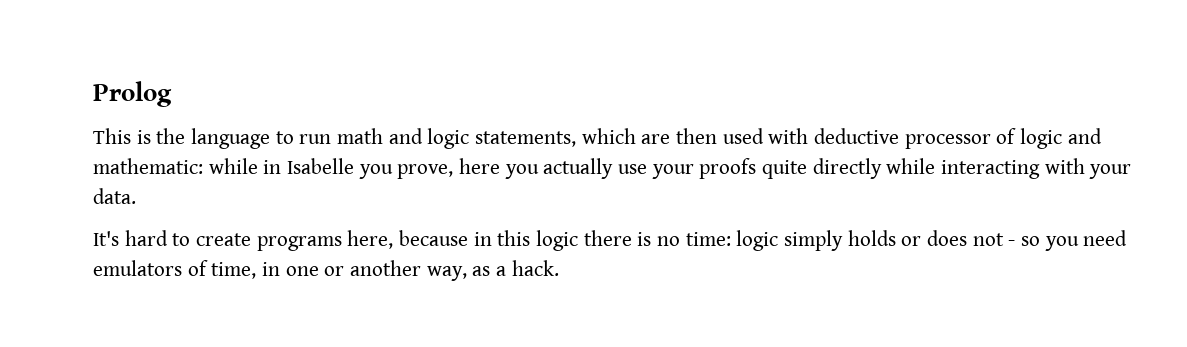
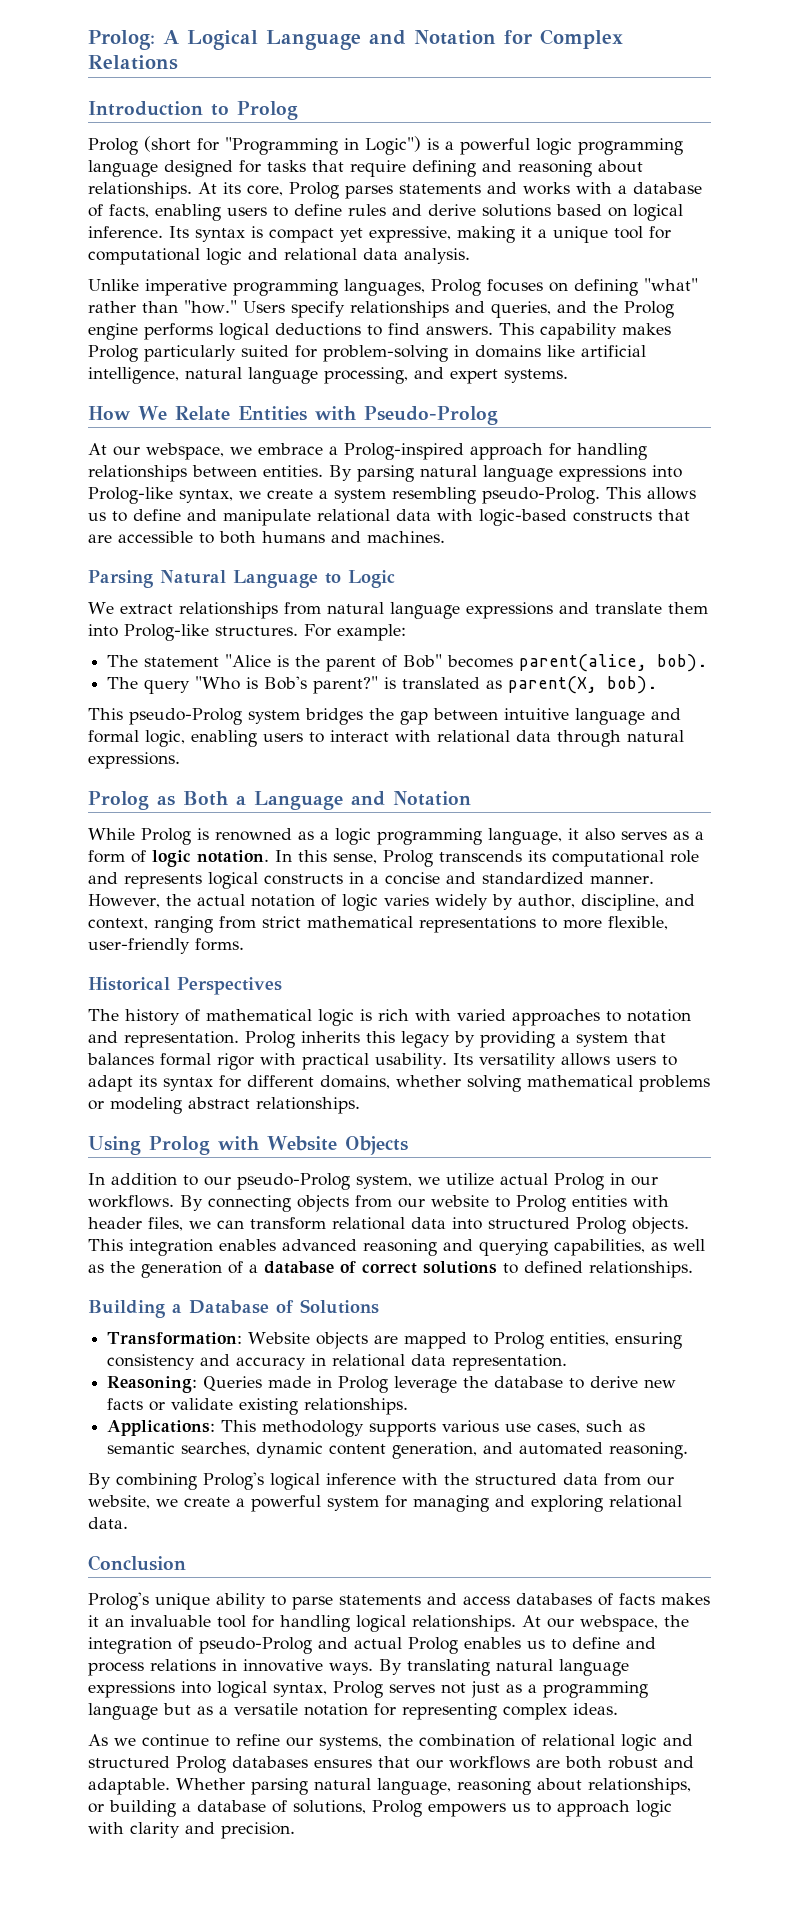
[93,81,172,107] [93,128,1102,149] [93,158,1132,179] [93,188,136,204] [93,230,1128,251] [93,260,559,281] Prolog // This is the language to run math and logic statements, which are then used with deductive processor of logic and mathematic: while in Isabelle you prove, here you actually use your proofs quite directly while interacting with your data. // It's hard to create programs here, because in this logic there is no time: logic simply holds or does not - so you need emulators of time, in one or another way, as a hack. -> [88,29,623,50] [88,55,178,70] [88,101,298,120] [88,136,683,155] [88,160,643,177] [88,182,702,199] [88,204,683,221] [88,226,671,243] [88,248,470,265] [88,278,698,296] [88,300,674,318] [88,323,671,340] [88,345,646,362] [88,367,568,384] [88,406,498,425] [88,443,647,460] [88,465,682,482] [88,487,696,504] [88,509,690,526] [88,531,445,544] [88,570,395,588] [88,602,708,619] [88,624,406,641] [107,654,708,672] [107,676,658,694] [88,708,681,725] [88,730,684,747] [88,752,180,769] [88,791,471,810] [88,828,704,845] [88,850,699,867] [88,872,654,889] [88,894,695,911] [88,916,668,933] [88,938,244,954] [88,977,282,995] [88,1009,691,1026] [88,1031,666,1048] [87,1053,677,1070] [88,1075,710,1092] [88,1097,360,1114] [88,1136,408,1155] [88,1173,658,1190] [88,1195,669,1212] [88,1217,689,1234] [88,1239,705,1256] [88,1261,693,1278] [88,1299,379,1318] [107,1332,683,1349] [107,1354,568,1371] [107,1376,677,1393] [107,1398,409,1415] [107,1420,646,1437] [107,1442,689,1459] [88,1472,674,1490] [88,1495,682,1512] [88,1517,128,1529] [88,1555,186,1571] [88,1592,710,1610] [88,1615,689,1632] [88,1637,656,1654] [88,1659,629,1676] [88,1681,648,1698] [88,1703,618,1720] [88,1734,693,1751] [88,1756,694,1773] [88,1778,691,1795] [88,1800,672,1817] [88,1822,295,1839] Prolog: A Logical Language and Notation for Complex Relations // Introduction to Prolog // Prolog (short for "Programming in Logic") is a powerful logic programming language designed for tasks that require defining and reasoning about relationships. At its core, Prolog parses statements and works with a database of facts, enabling users to define rules and derive solutions based on logical inference. Its syntax is compact yet expressive, making it a unique tool for computational logic and relational data analysis. // Unlike imperative programming languages, Prolog focuses on defining "what" rather than "how." Users specify relationships and queries, and the Prolog engine performs logical deductions to find answers. This capability makes Prolog particularly suited for problem-solving in domains like artificial intelligence, natural language processing, and expert systems. // How We Relate Entities with Pseudo-Prolog // At our webspace, we embrace a Prolog-inspired approach for handling relationships between entities. By parsing natural language expressions into Prolog-like syntax, we create a system resembling pseudo-Prolog. This allows us to define and manipulate relational data with logic-based constructs that are accessible to both humans and machines. // Parsing Natural Language to Logic // We extract relationships from natural language expressions and translate them into Prolog-like structures. For example: // The statement "Alice is the parent of Bob" becomes parent(alice, bob). // The query "Who is Bob's parent?" is translated as parent(X, bob). // This pseudo-Prolog system bridges the gap between intuitive language and formal logic, enabling users to interact with relational data through natural expressions. // Prolog as Both a Language and Notation // While Prolog is renowned as a logic programming language, it also serves as a form of logic notation. In this sense, Prolog transcends its computational role and represents logical constructs in a concise and standardized manner. However, the actual notation of logic varies widely by author, discipline, and context, ranging from strict mathematical representations to more flexible, user-friendly forms. // Historical Perspectives // The history of mathematical logic is rich with varied approaches to notation and representation. Prolog inherits this legacy by providing a system that balances formal rigor with practical usability. Its versatility allows users to adapt its syntax for different domains, whether solving mathematical problems or modeling abstract relationships. // Using Prolog with Website Objects // In addition to our pseudo-Prolog system, we utilize actual Prolog in our workflows. By connecting objects from our website to Prolog entities with header files, we can transform relational data into structured Prolog objects. This integration enables advanced reasoning and querying capabilities, as well as the generation of a database of correct solutions to defined relationships. // Building a Database of Solutions // Transformation: Website objects are mapped to Prolog entities, ensuring consistency and accuracy in relational data representation. // Reasoning: Queries made in Prolog leverage the database to derive new facts or validate existing relationships. // Applications: This methodology supports various use cases, such as semantic searches, dynamic content generation, and automated reasoning. // By combining Prolog's logical inference with the structured data from our website, we create a powerful system for managing and exploring relational data. // Conclusion // Prolog's unique ability to parse statements and access databases of facts makes it an invaluable tool for handling logical relationships. At our webspace, the integration of pseudo-Prolog and actual Prolog enables us to define and process relations in innovative ways. By translating natural language expressions into logical syntax, Prolog serves not just as a programming language but as a versatile notation for representing complex ideas. // As we continue to refine our systems, the combination of relational logic and structured Prolog databases ensures that our workflows are both robust and adaptable. Whether parsing natural language, reasoning about relationships, or building a database of solutions, Prolog empowers us to approach logic with clarity and precision.

